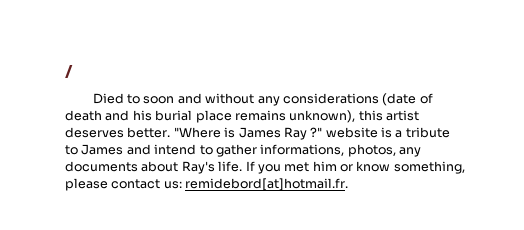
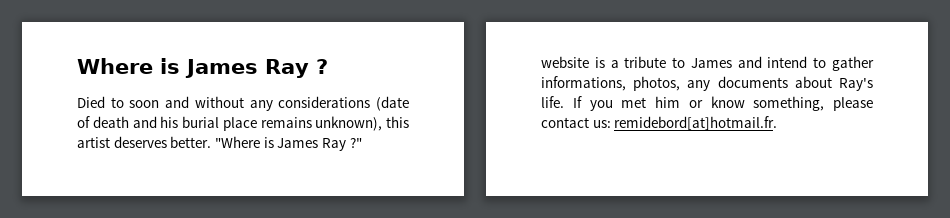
[65,65,73,78] / -> [77,58,328,78] Where is James Ray ?

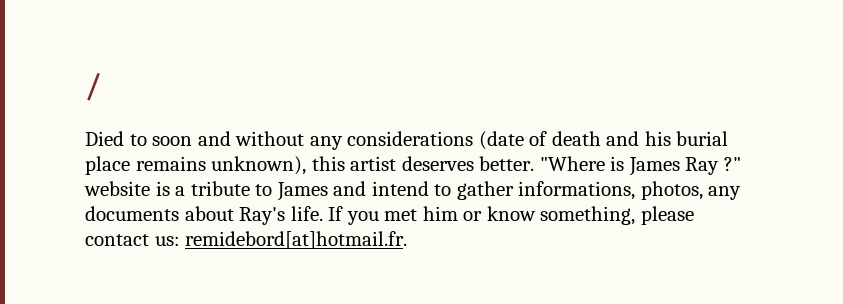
[77,58,328,78] Where is James Ray ? -> [85,72,102,101] /

